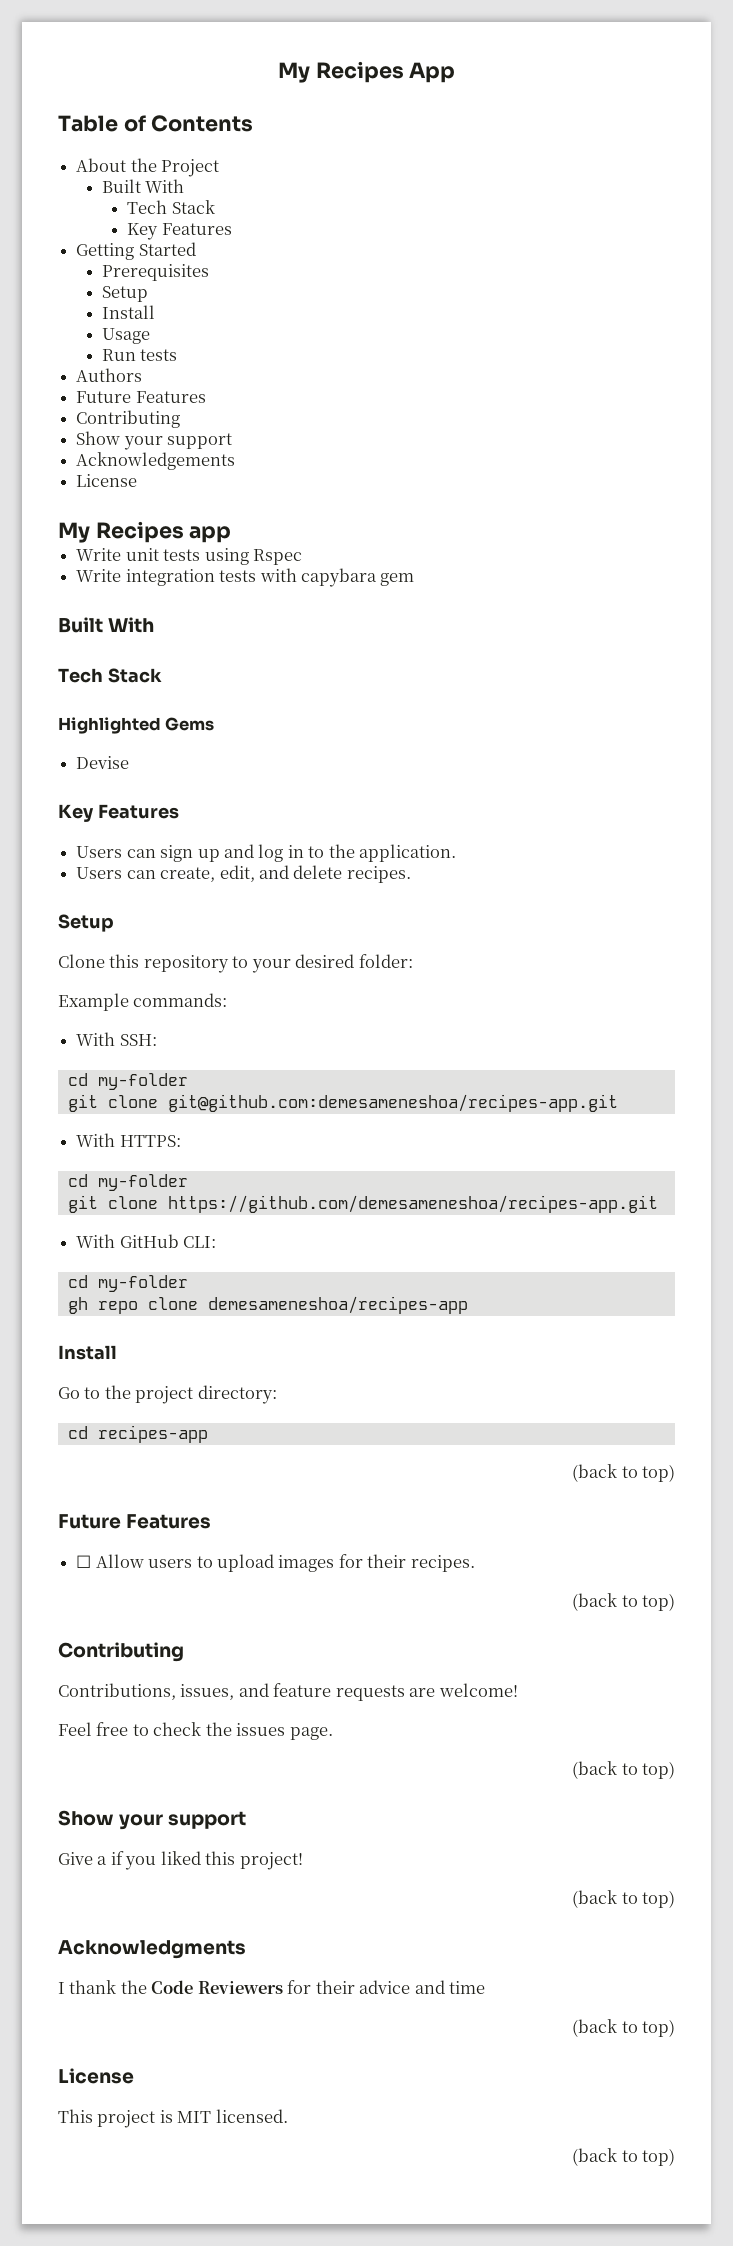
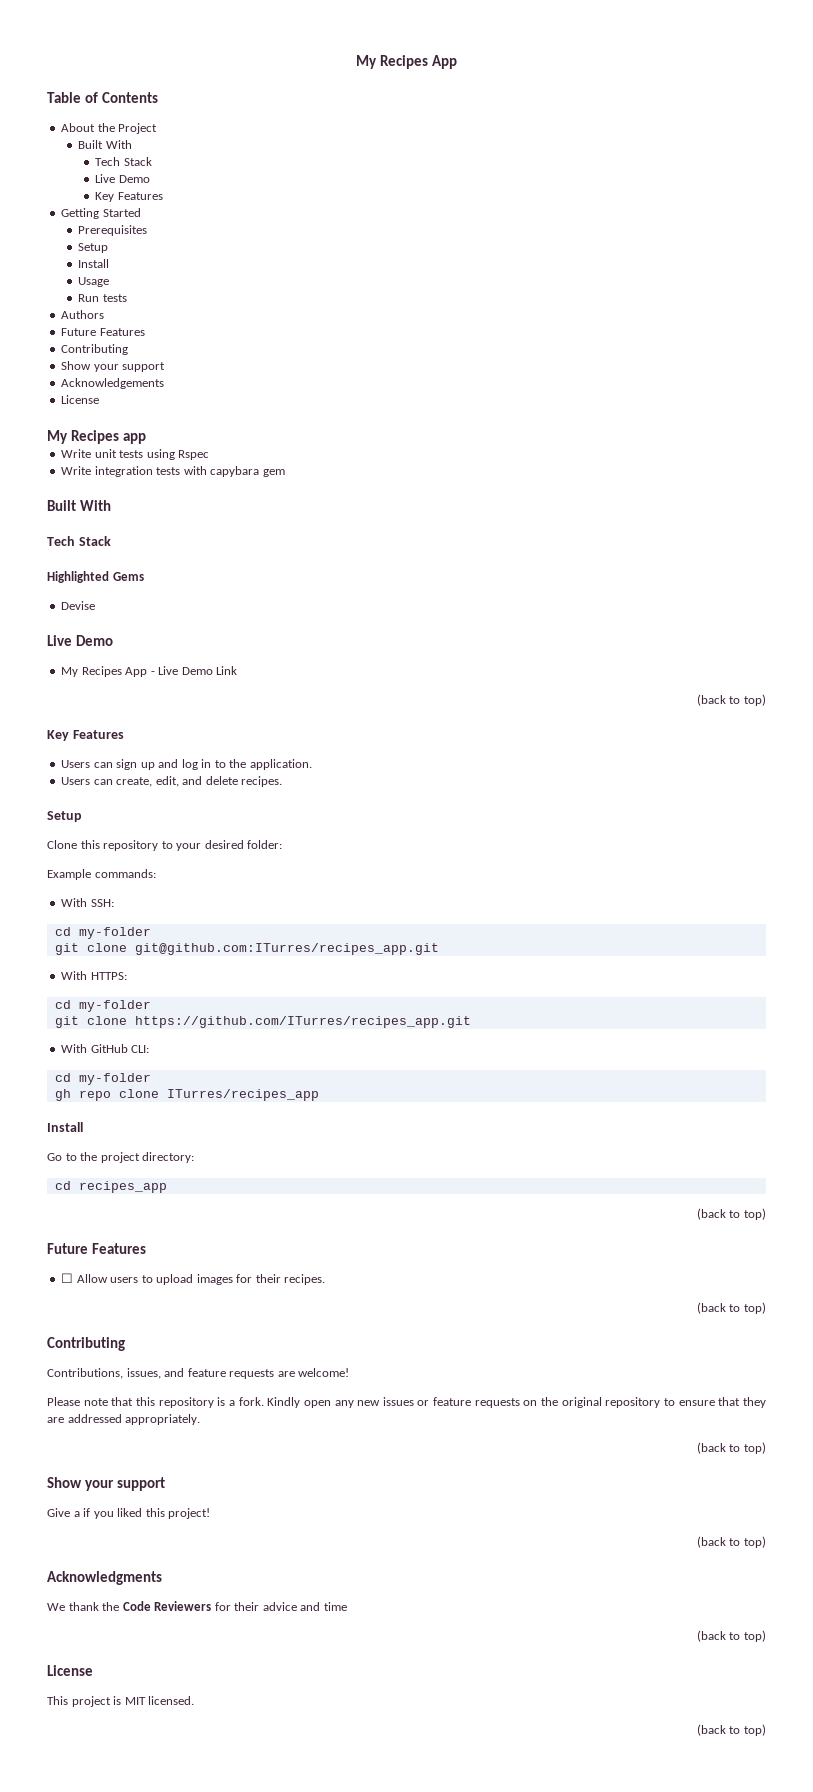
(215, 207) none -> [95,174,150,183] // Live Demo
(130, 762) none -> [47,635,113,646] [61,666,238,677] [696,694,766,706] // Live Demo // My Recipes App - Live Demo Link // (back to top)
[167,1094,618,1112] git@github.com:demesameneshoa/recipes-app.git -> [134,943,439,955] git@github.com:ITurres/recipes_app.git
[167,1195,658,1213] https://github.com/demesameneshoa/recipes-app.git -> [134,1016,471,1028] https://github.com/ITurres/recipes_app.git
[207,1296,468,1314] demesameneshoa/recipes-app -> [166,1089,319,1101] ITurres/recipes_app
[97,1425,208,1443] recipes-app -> [78,1181,167,1193] recipes_app
[58,1722,333,1740] Feel free to check the issues page. -> [47,1397,767,1408] [47,1414,201,1425] Please note that this repository is a fork. Kindly open any new issues or feature requests on the original repository to ensure that they are addressed appropriately.
[58,1982,65,1994] I -> [47,1603,65,1611] We

